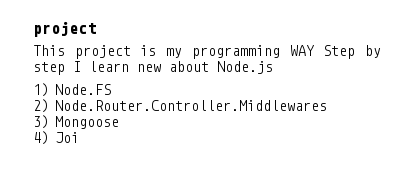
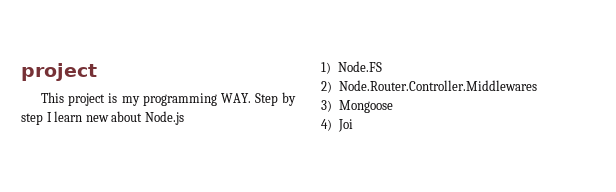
[289,45,315,56] WAY -> [220,93,251,103] WAY.

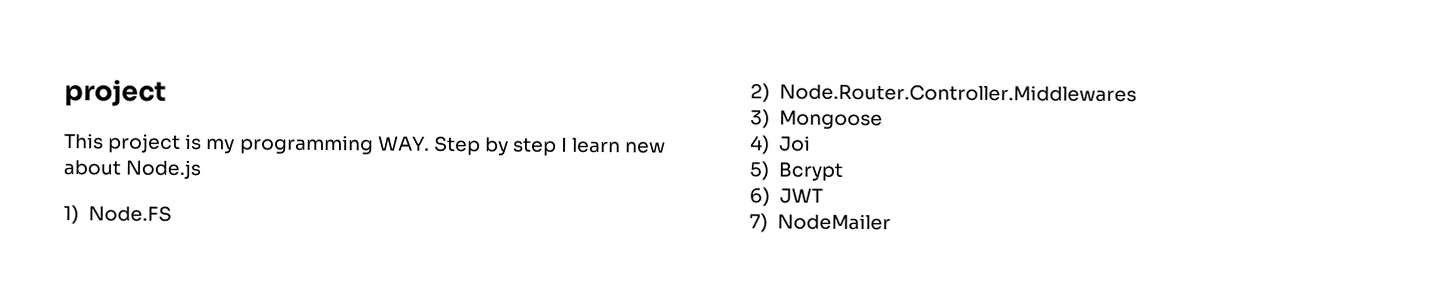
(353, 125) none -> [749,161,843,181] [749,187,823,207] [749,213,891,233] // 5) Bcrypt // 6) JWT // 7) NodeMailer

